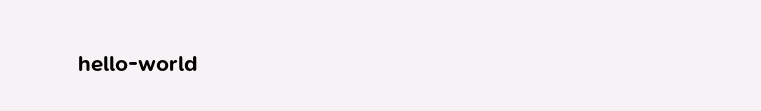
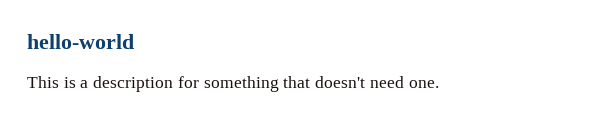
(198, 64) none -> [27,76,439,92] // This is a description for something that doesn't need one.

